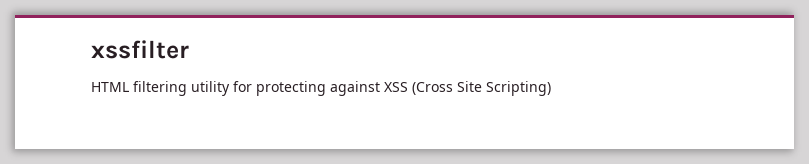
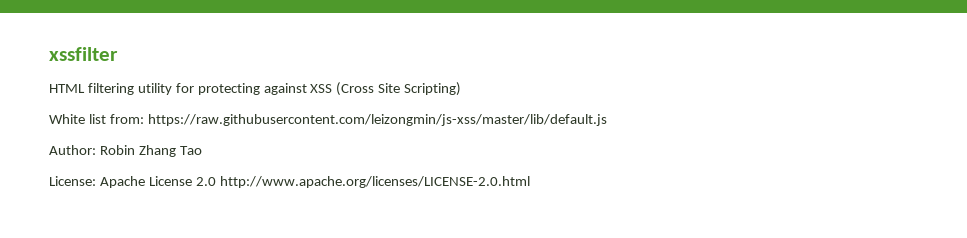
(551, 88) none -> [49,114,607,126] [49,145,202,157] [49,176,530,188] // White list from: https://raw.githubusercontent.com/leizongmin/js-xss/master/lib/default.js // Author: Robin Zhang Tao // License: Apache License 2.0 http://www.apache.org/licenses/LICENSE-2.0.html

